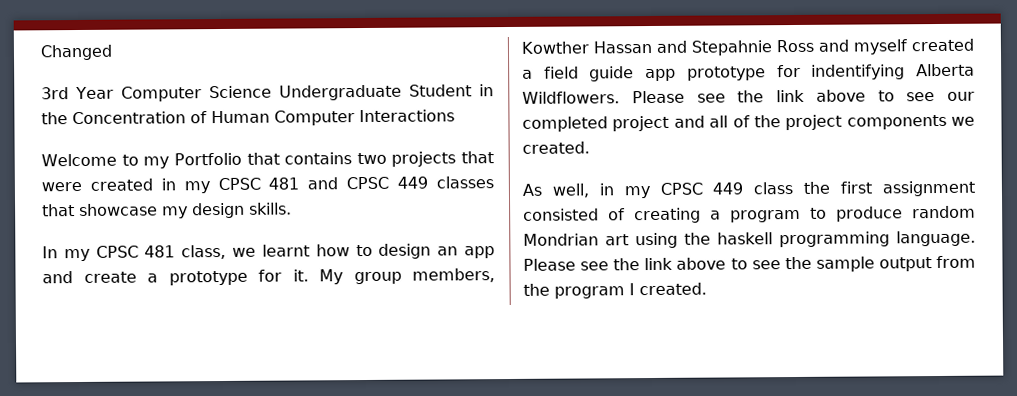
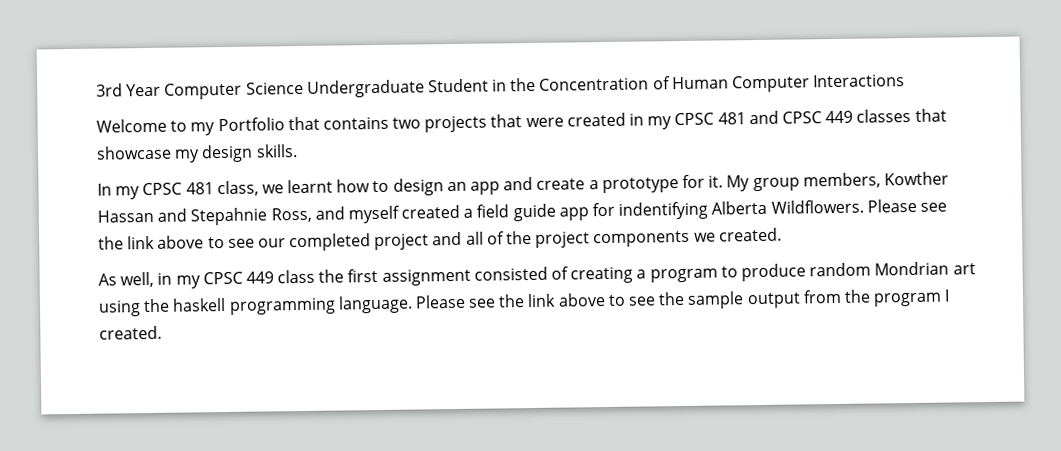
[40,44,113,61] Changed // -> (96, 90) none
[775,39,814,53] Ross -> [270,207,312,223] Ross,
[686,66,766,81] prototype -> (589, 214) none

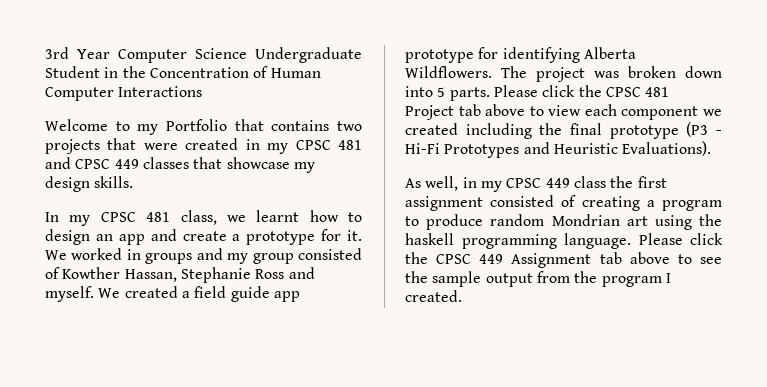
[726,171,949,192] [97,205,400,226] My group members, Kowther Hassan and Stepahnie Ross, and myself -> [45,248,362,264] [45,267,315,283] [45,286,121,302] We worked in groups and my group consisted of Kowther Hassan, Stephanie Ross and myself. We
[592,198,947,220] [98,227,782,252] for indentifying Alberta Wildflowers. Please see the link above to see our completed project and all of the project components we created. -> [405,47,636,63] [405,66,722,82] [405,85,670,101] [405,104,722,120] [405,122,723,139] [405,141,712,158] prototype for identifying Alberta Wildflowers. The project was broken down into 5 parts. Please click the CPSC 481 Project tab above to view each component we created including the final prototype (P3 - Hi-Fi Prototypes and Heuristic Evaluations).
[468,293,557,308] see the link -> [690,233,723,245] [405,252,622,268] click the CPSC 449 Assignment tab

